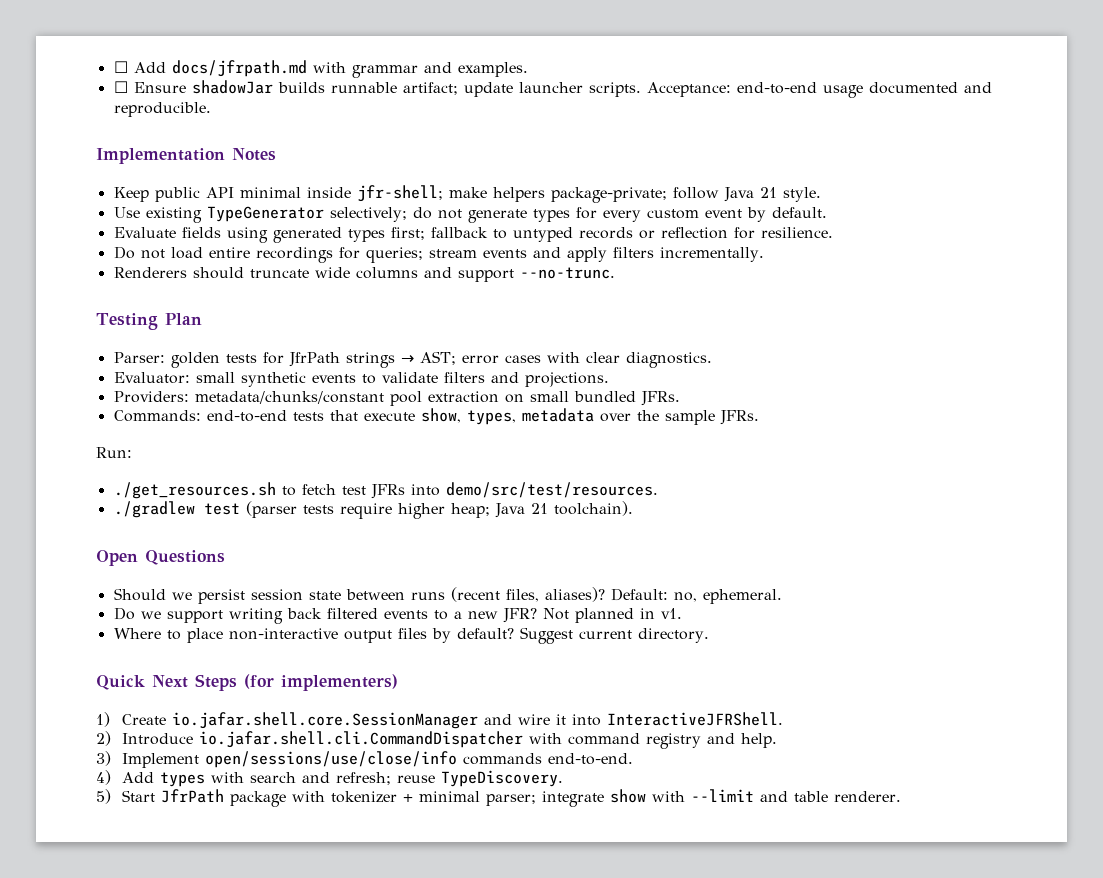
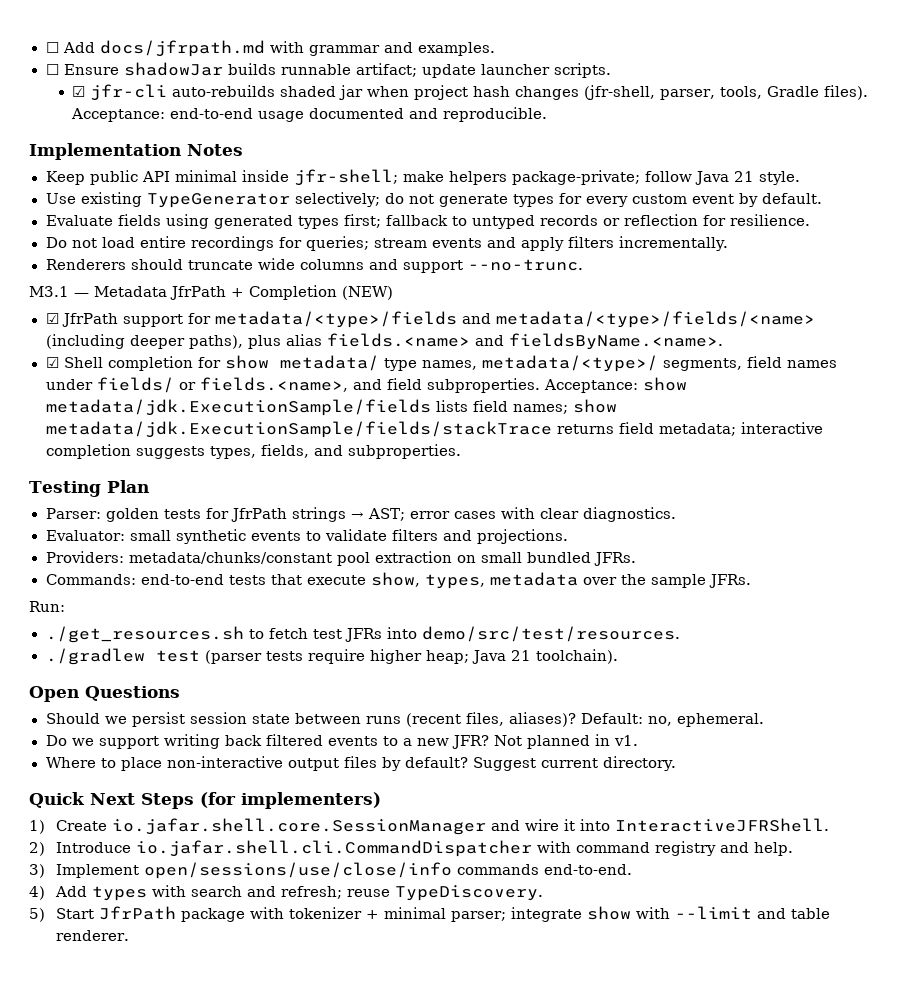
(641, 89) none -> [72,84,869,101] // ☑ jfr-cli auto-rebuilds shaded jar when project hash changes (jfr-shell, parser, tools, Gradle files).
(615, 273) none -> [29,285,393,300] [45,311,815,328] [45,333,723,350] [45,355,837,372] [45,377,687,393] [45,399,617,416] [45,421,823,438] [45,444,461,459] // M3.1 — Metadata JfrPath + Completion (NEW) // ☑ JfrPath support for metadata/<type>/fields and metadata/<type>/fields/<name> (including deeper paths), plus alias fields.<name> and fieldsByName.<name>. // ☑ Shell completion for show metadata/ type names, metadata/<type>/ segments, field names under fields/ or fields.<name>, and field subproperties. Acceptance: show metadata/jdk.ExecutionSample/fields lists field names; show metadata/jdk.ExecutionSample/fields/stackTrace returns field metadata; interactive completion suggests types, fields, and subproperties.

